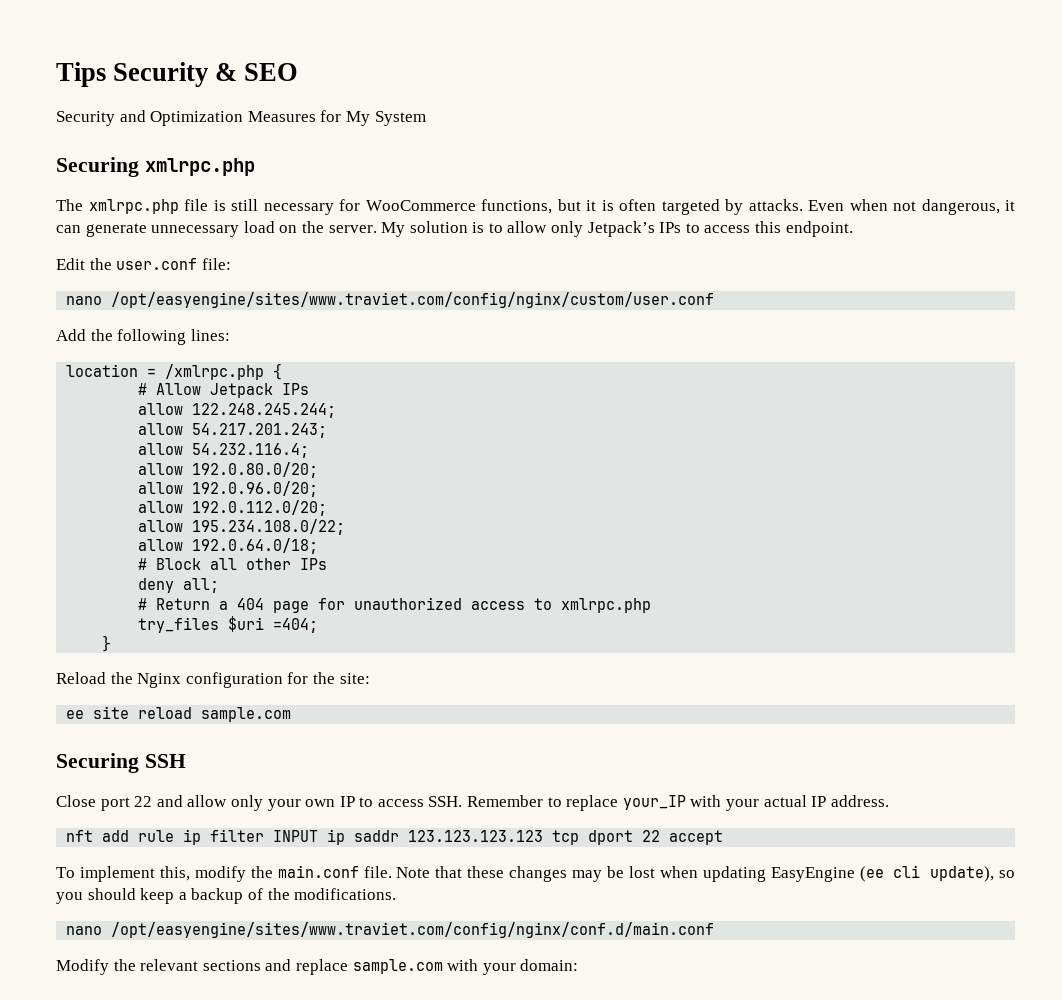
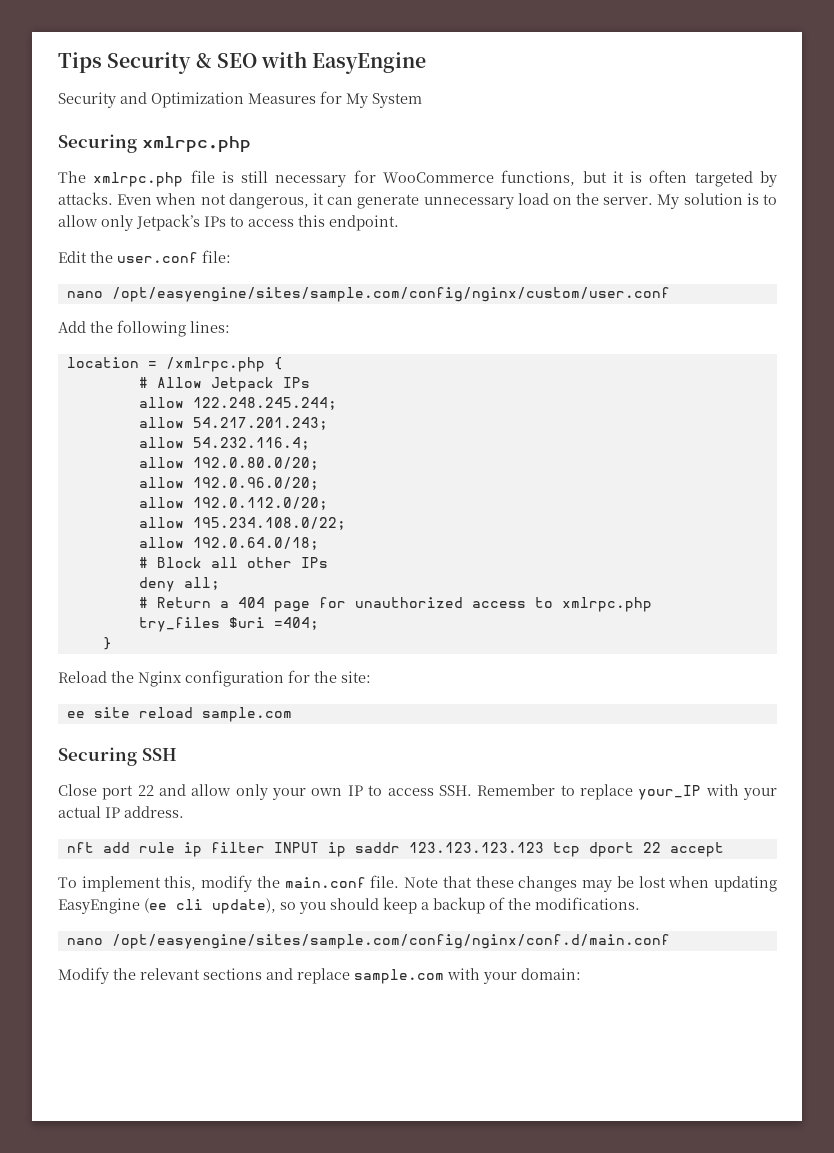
(299, 72) none -> [261,51,427,74] with EasyEngine
[111,292,715,308] /opt/easyengine/sites/www.traviet.com/config/nginx/custom/user.conf -> [111,287,670,302] /opt/easyengine/sites/sample.com/config/nginx/custom/user.conf
[111,922,715,938] /opt/easyengine/sites/www.traviet.com/config/nginx/conf.d/main.conf -> [111,934,670,949] /opt/easyengine/sites/sample.com/config/nginx/conf.d/main.conf

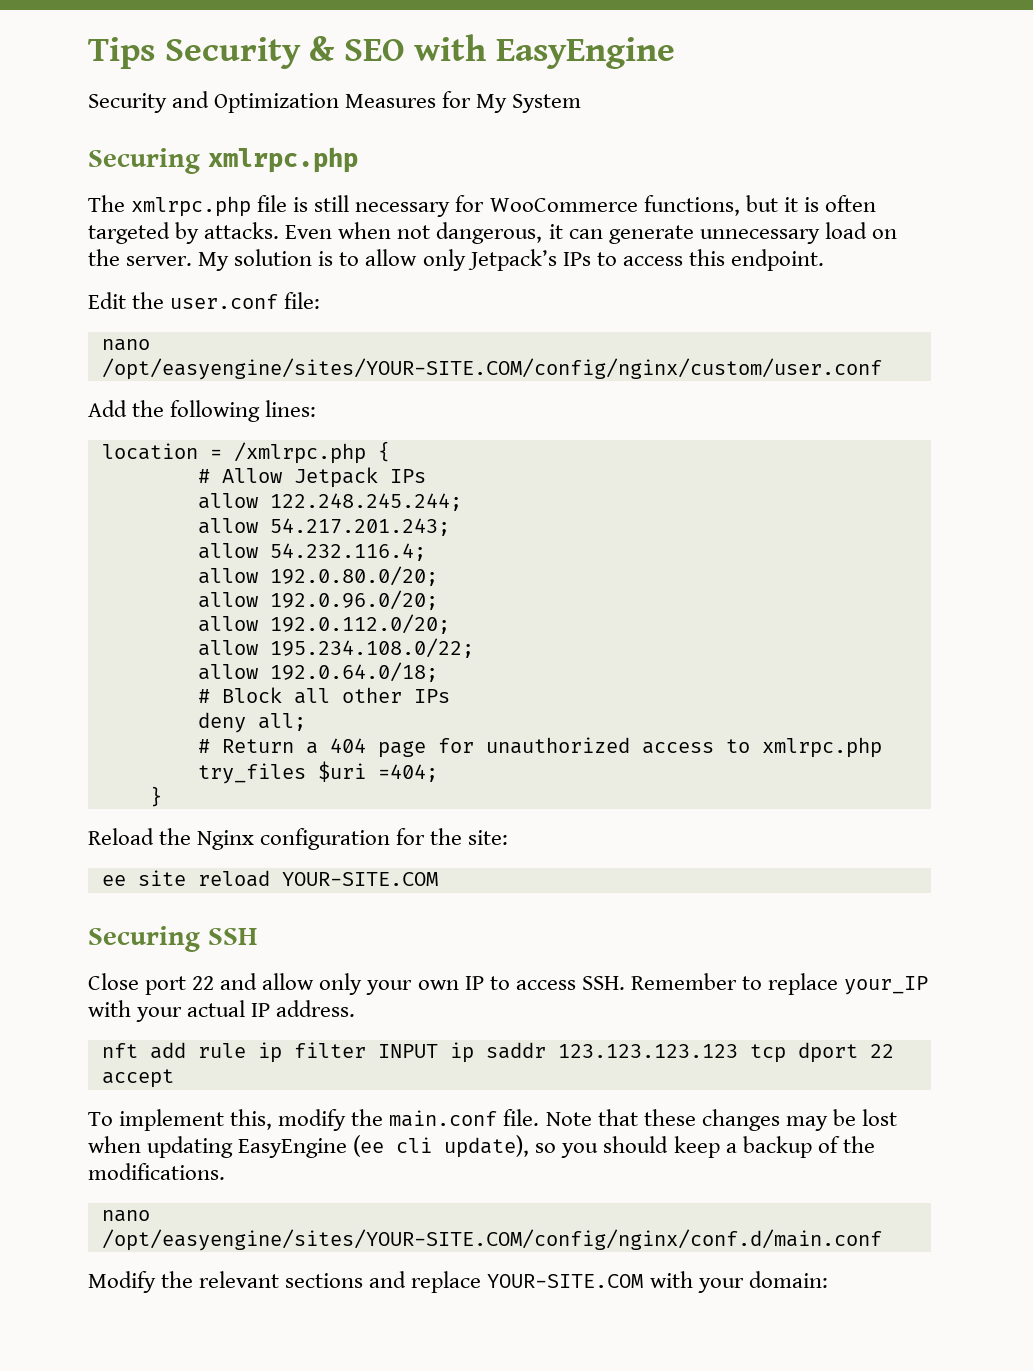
[111,287,670,302] /opt/easyengine/sites/sample.com/config/nginx/custom/user.conf -> [101,358,882,380] /opt/easyengine/sites/YOUR-SITE.COM/config/nginx/custom/user.conf
[201,707,292,722] sample.com -> [281,872,438,886] YOUR-SITE.COM
[111,934,670,949] /opt/easyengine/sites/sample.com/config/nginx/conf.d/main.conf -> [101,1229,882,1251] /opt/easyengine/sites/YOUR-SITE.COM/config/nginx/conf.d/main.conf
[354,969,444,984] sample.com -> [487,1274,644,1288] YOUR-SITE.COM

